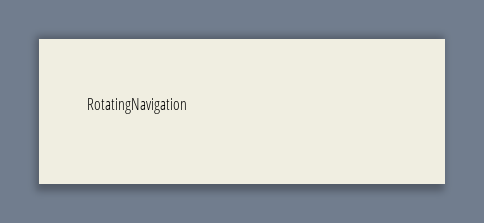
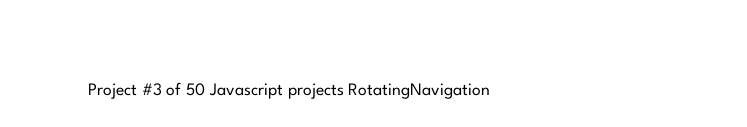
(87, 106) none -> [88,82,344,99] Project #3 of 50 Javascript projects

